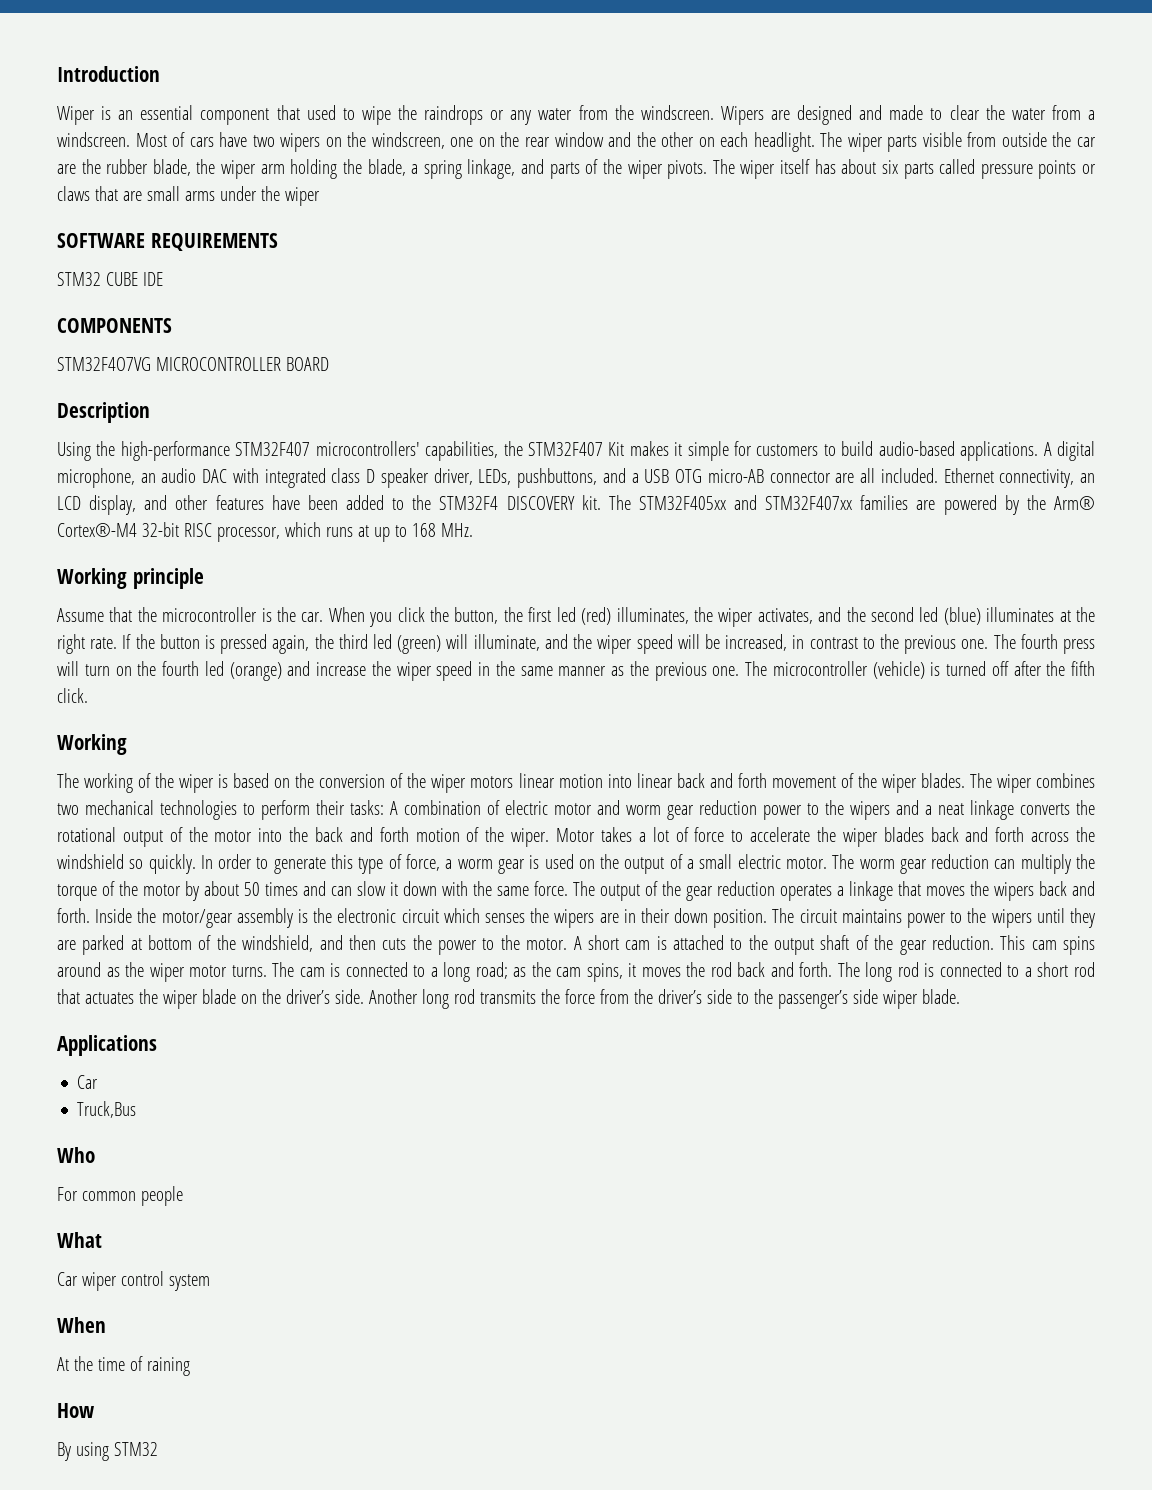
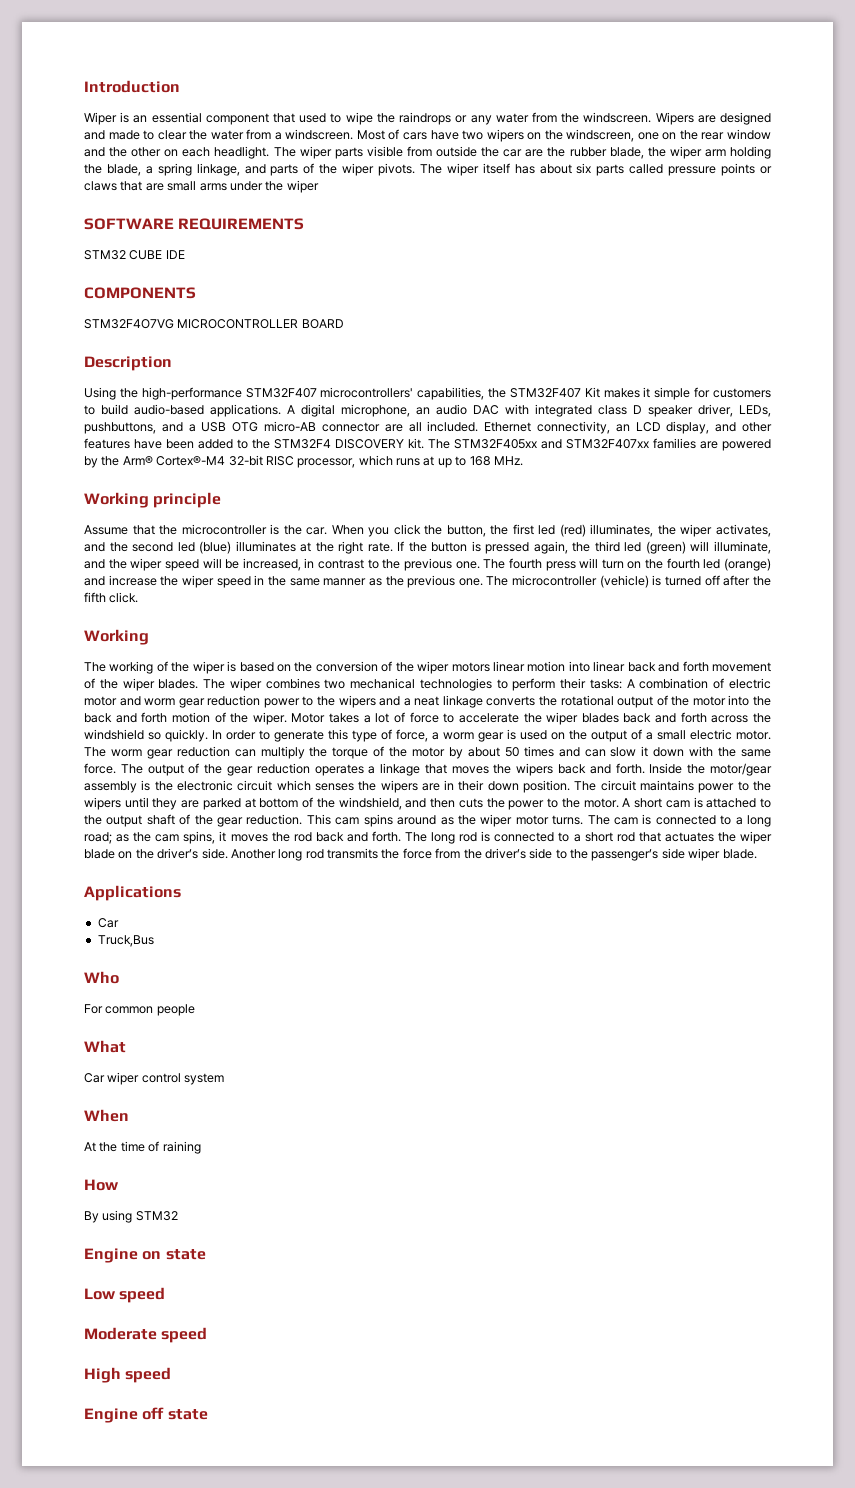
(158, 1449) none -> [84,1248,206,1263] [84,1287,166,1303] [84,1327,208,1343] [84,1367,172,1383] [84,1407,208,1423] // Engine on state // Low speed // Moderate speed // High speed // Engine off state

